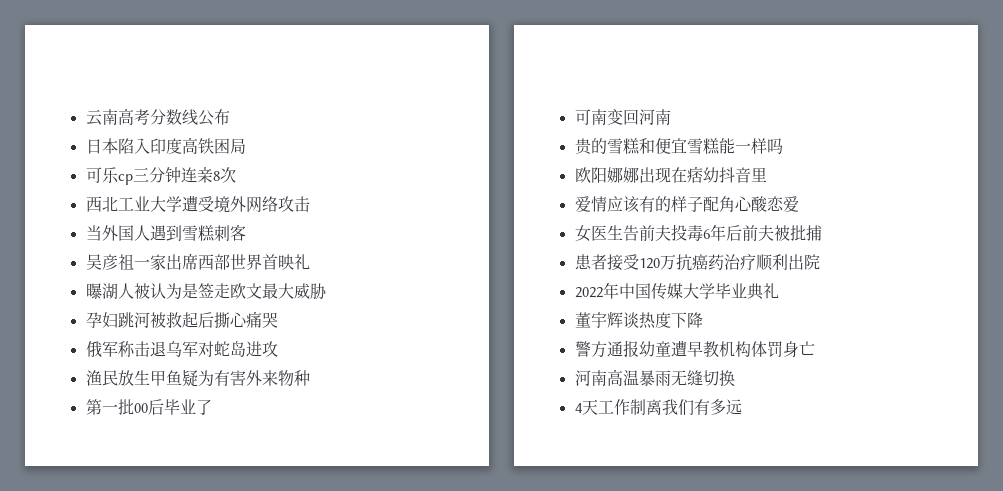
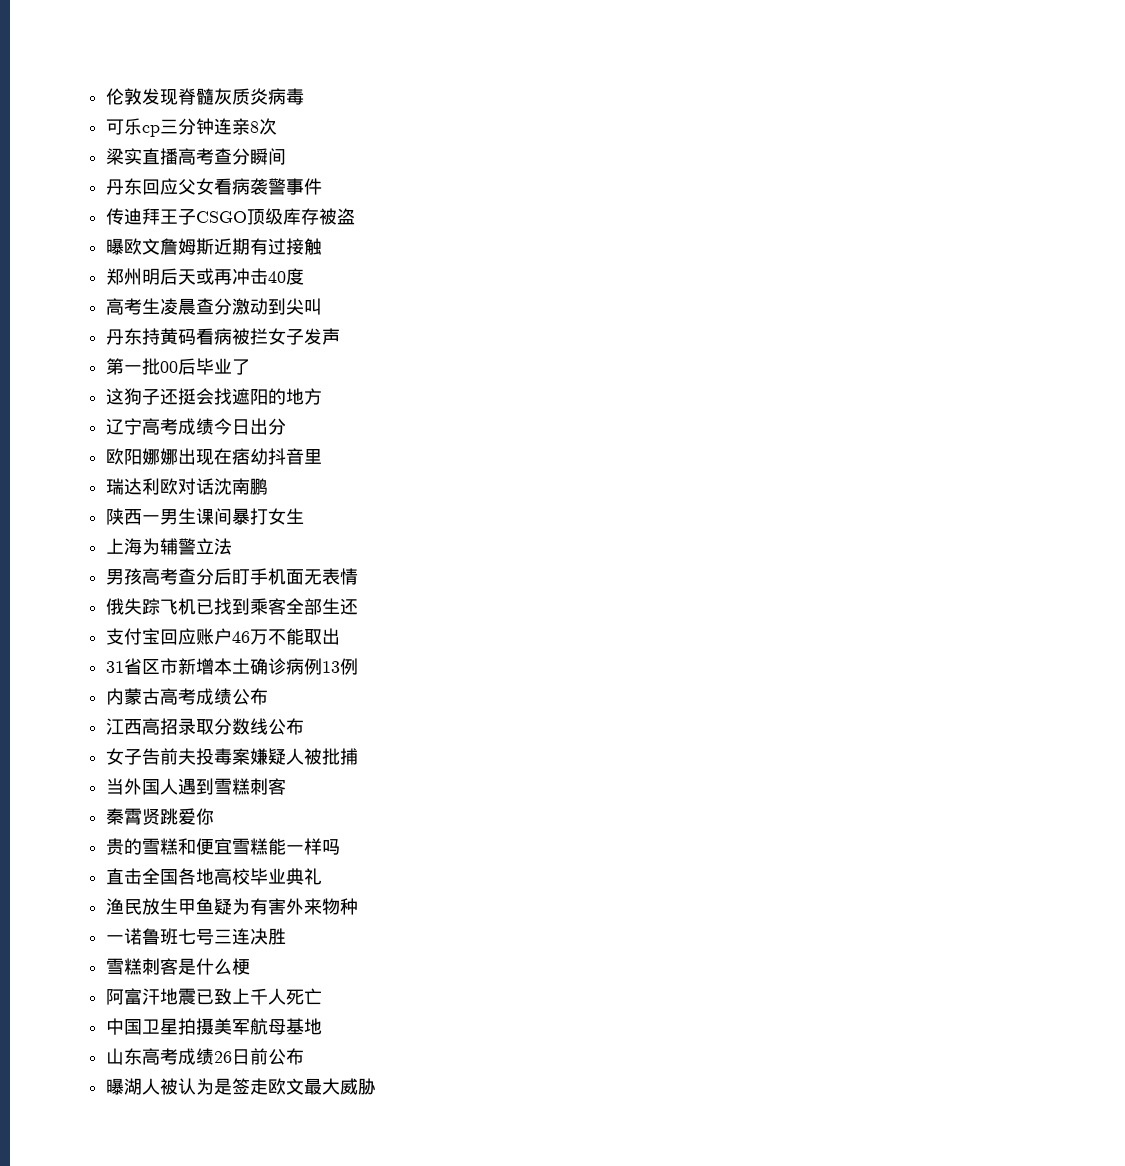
[85,108,230,126] [85,137,246,154] 云南高考分数线公布 // 日本陷入印度高铁困局 -> [106,88,305,105] 伦敦发现脊髓灰质炎病毒
[85,195,310,213] 西北工业大学遭受境外网络攻击 -> [106,148,287,165] [106,178,323,195] [106,208,356,225] [106,238,323,255] [106,268,305,285] [106,298,323,315] [106,328,341,345] [106,358,251,375] [106,388,323,405] [106,418,287,435] [106,448,323,465] [106,478,269,495] [106,508,305,525] [106,538,233,555] [106,568,359,585] [106,598,359,615] [106,628,341,645] [106,658,359,675] [106,688,269,705] [106,718,305,735] [106,748,359,765] 梁实直播高考查分瞬间 // 丹东回应父女看病袭警事件 // 传迪拜王子CSGO顶级库存被盗 // 曝欧文詹姆斯近期有过接触 // 郑州明后天或再冲击40度 // 高考生凌晨查分激动到尖叫 // 丹东持黄码看病被拦女子发声 // 第一批00后毕业了 // 这狗子还挺会找遮阳的地方 // 辽宁高考成绩今日出分 // 欧阳娜娜出现在痞幼抖音里 // 瑞达利欧对话沈南鹏 // 陕西一男生课间暴打女生 // 上海为辅警立法 // 男孩高考查分后盯手机面无表情 // 俄失踪飞机已找到乘客全部生还 // 支付宝回应账户46万不能取出 // 31省区市新增本土确诊病例13例 // 内蒙古高考成绩公布 // 江西高招录取分数线公布 // 女子告前夫投毒案嫌疑人被批捕
[85,253,310,271] 吴彦祖一家出席西部世界首映礼 -> [106,808,215,825] [106,838,341,855] [106,868,323,885] [106,898,359,915] [106,928,287,945] [106,958,251,975] [106,988,323,1005] [106,1018,323,1035] [106,1048,305,1065] 秦霄贤跳爱你 // 贵的雪糕和便宜雪糕能一样吗 // 直击全国各地高校毕业典礼 // 渔民放生甲鱼疑为有害外来物种 // 一诺鲁班七号三连决胜 // 雪糕刺客是什么梗 // 阿富汗地震已致上千人死亡 // 中国卫星拍摄美军航母基地 // 山东高考成绩26日前公布
[85,311,278,328] [85,341,278,358] [85,369,310,387] [85,399,212,415] [574,109,671,125] [574,138,783,155] [574,166,767,183] [574,196,799,213] [574,224,822,242] [574,254,820,271] [574,282,779,300] [574,311,703,329] [574,340,815,358] [574,369,735,387] [574,399,742,416] // 孕妇跳河被救起后撕心痛哭 // 俄军称击退乌军对蛇岛进攻 // 渔民放生甲鱼疑为有害外来物种 // 第一批00后毕业了 // 可南变回河南 // 贵的雪糕和便宜雪糕能一样吗 // 欧阳娜娜出现在痞幼抖音里 // 爱情应该有的样子配角心酸恋爱 // 女医生告前夫投毒6年后前夫被批捕 // 患者接受120万抗癌药治疗顺利出院 // 2022年中国传媒大学毕业典礼 // 董宇辉谈热度下降 // 警方通报幼童遭早教机构体罚身亡 // 河南高温暴雨无缝切换 // 4天工作制离我们有多远 -> (377, 1086) none

